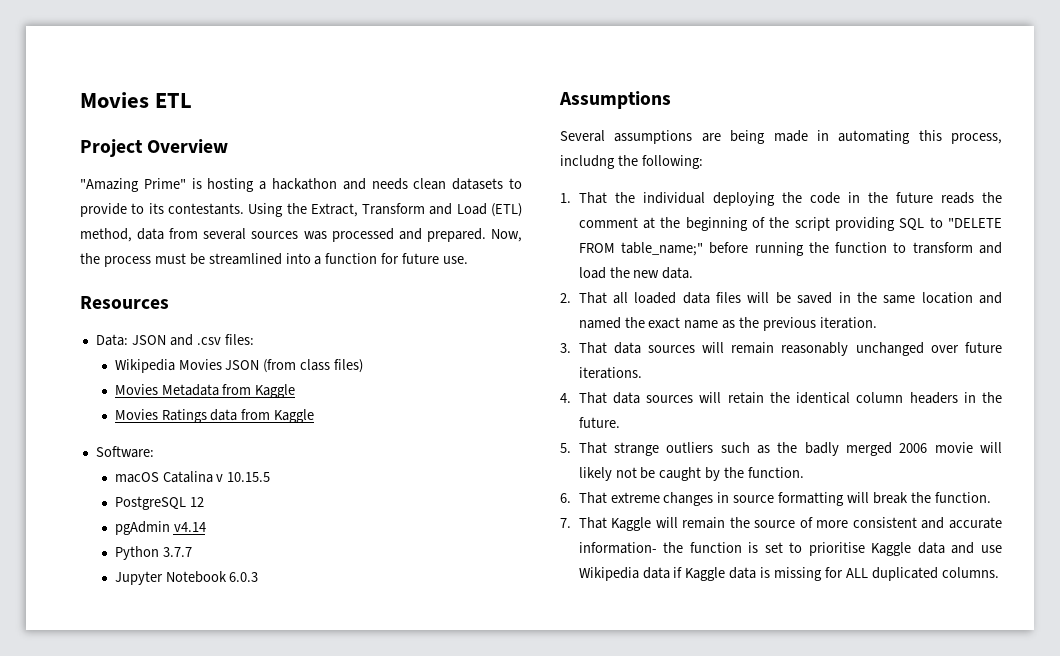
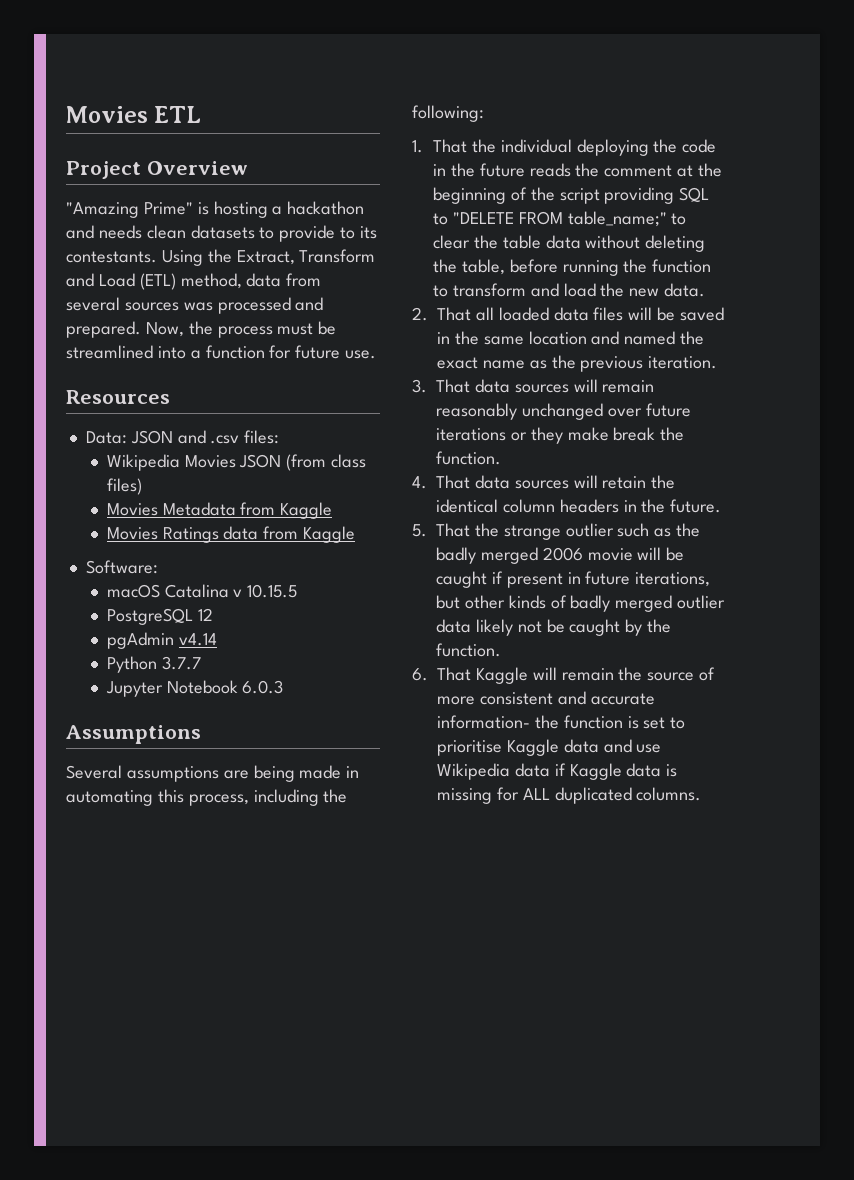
[560,155,615,169] includng -> [253,789,319,806] including
(703, 249) none -> [671,213,687,225] [432,235,706,252] [432,259,505,275] to clear the table data without deleting the table,
[578,367,642,379] iterations. -> [436,427,685,444] [436,451,501,465] iterations or they make break the function.
[613,442,714,456] strange outliers -> [474,523,614,540] the strange outlier
(1003, 447) none -> [666,547,685,561] [436,571,711,588] [436,595,726,612] [436,619,471,633] be caught if present in future iterations, but other kinds of badly merged outlier data
[610,492,991,506] [560,517,607,529] extreme changes in source formatting will break the function. // 7. That -> (471, 674) none

